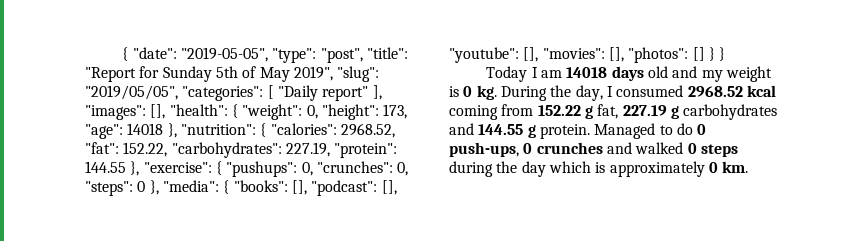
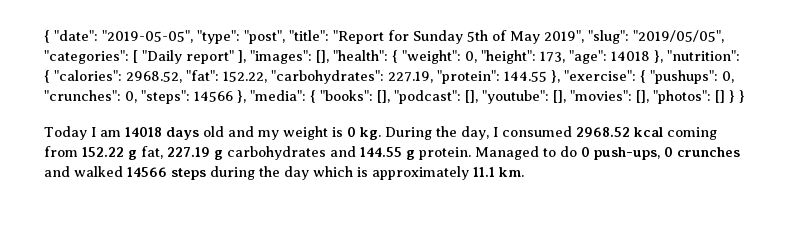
[137,181,146,192] 0 -> [194,91,233,102] 14566
[687,143,697,154] 0 -> [127,167,167,177] 14566
[708,162,718,173] 0 -> [473,167,495,177] 11.1

